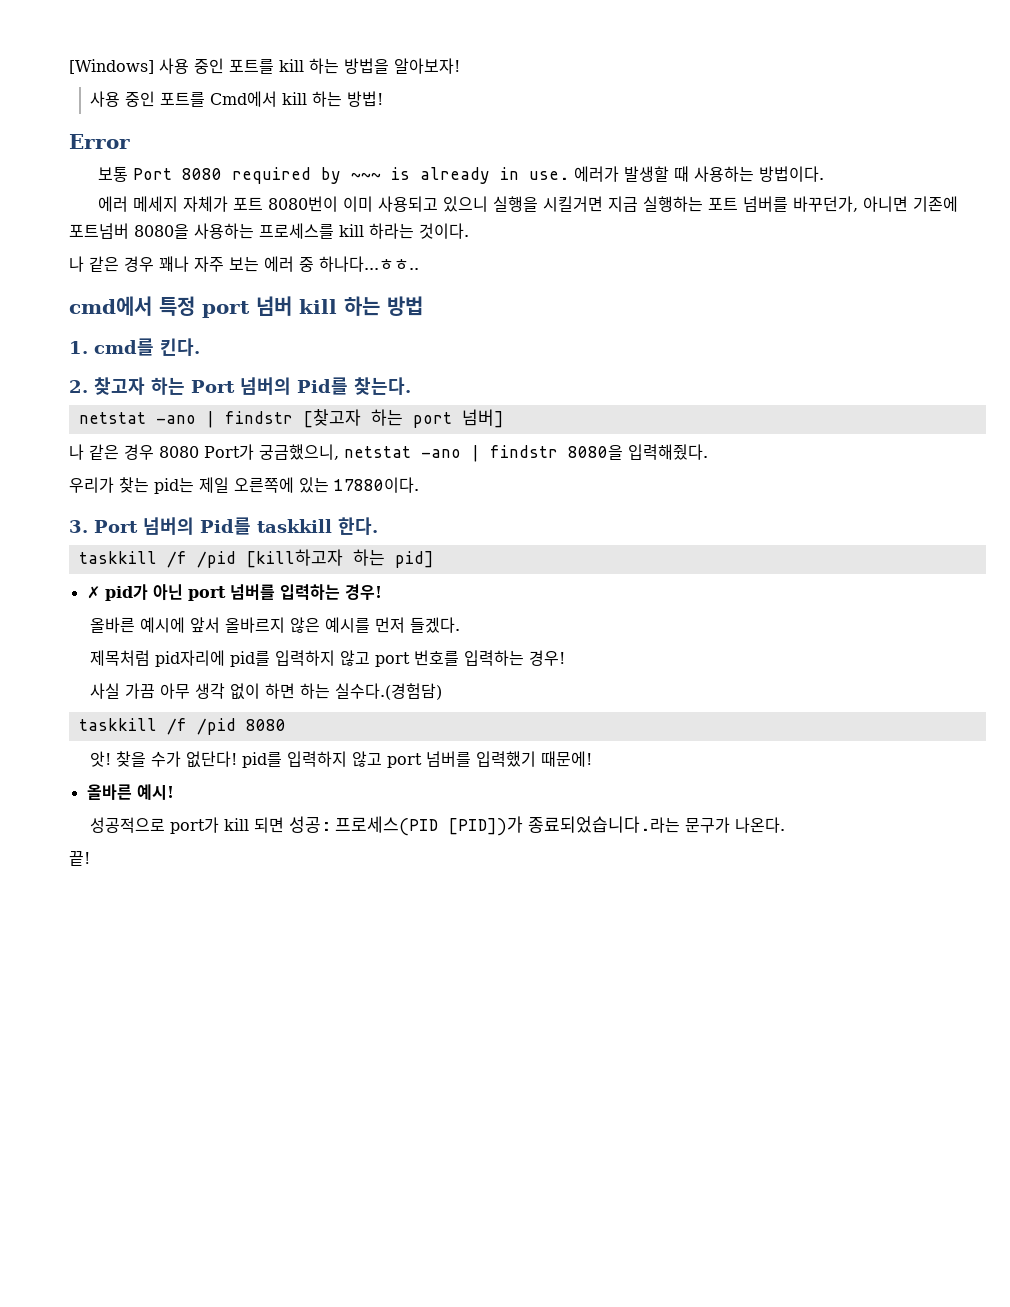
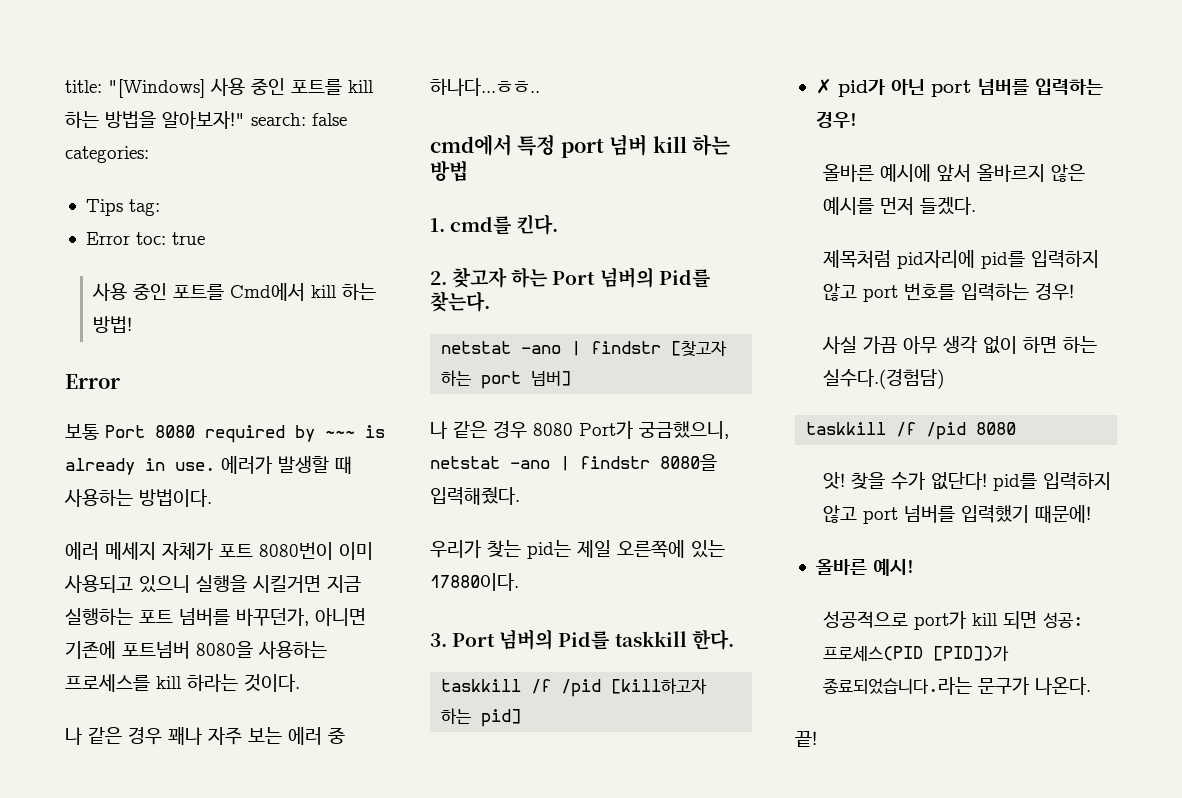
[69,59,154,74] [Windows] -> [65,79,205,98] title: "[Windows]
[394,58,460,74] 알아보자! -> [162,111,347,129] [65,146,149,163] [85,199,160,216] [85,232,205,245] 알아보자!" search: false categories: // Tips tag: // Error toc: true

